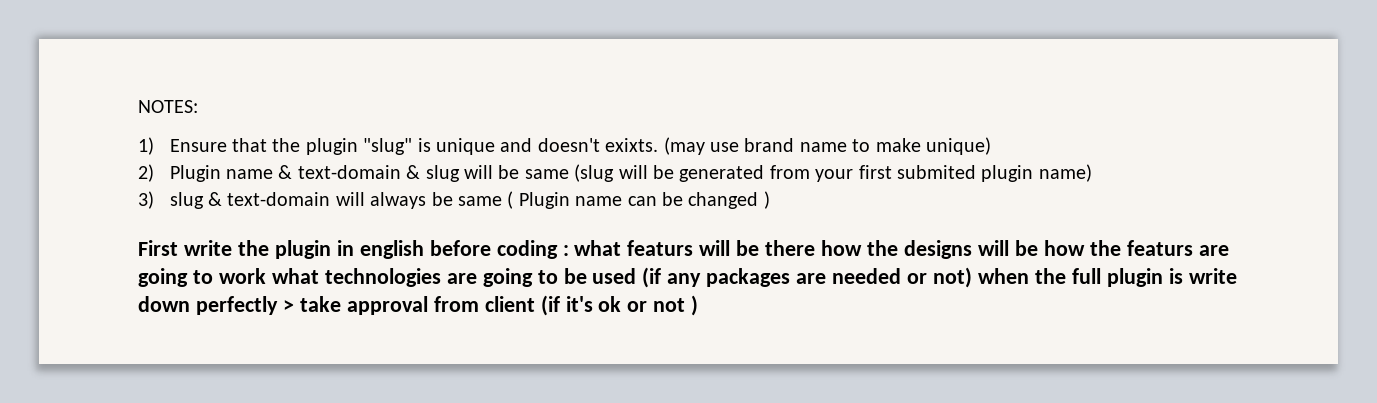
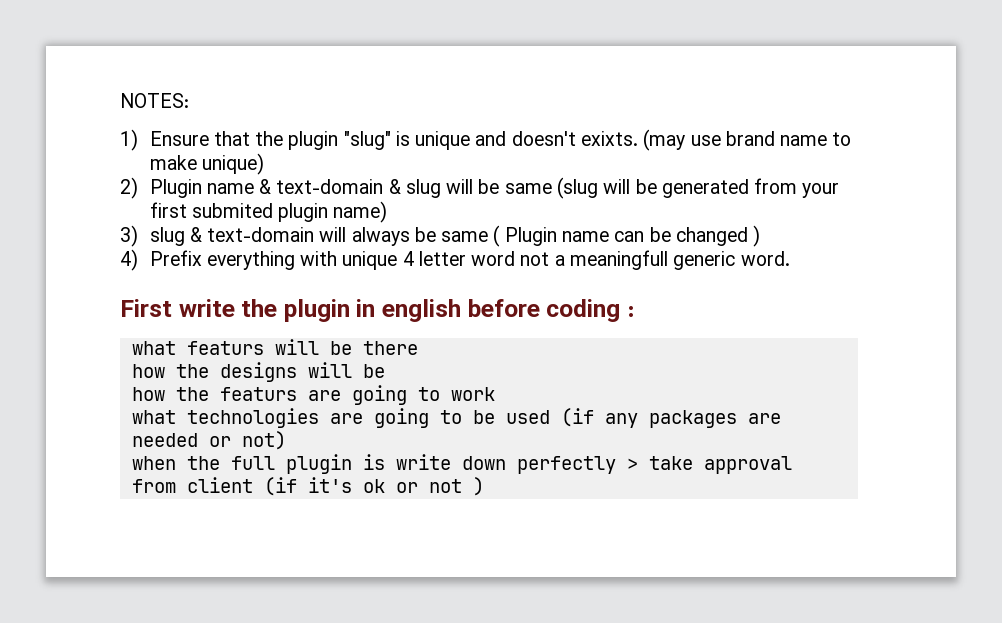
(770, 200) none -> [120,249,790,271] // 4) Prefix everything with unique 4 letter word not a meaningfull generic word.
(569, 250) none -> (635, 311) //
(816, 248) none -> (418, 348) //
(1038, 248) none -> (385, 371) //
(266, 276) none -> (495, 394) //
(973, 277) none -> (286, 440) //

